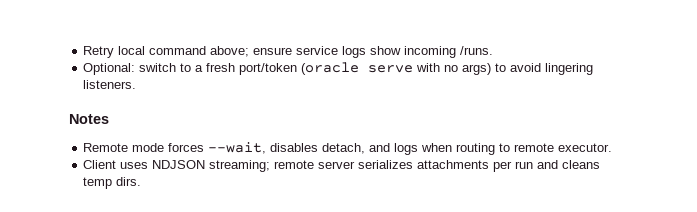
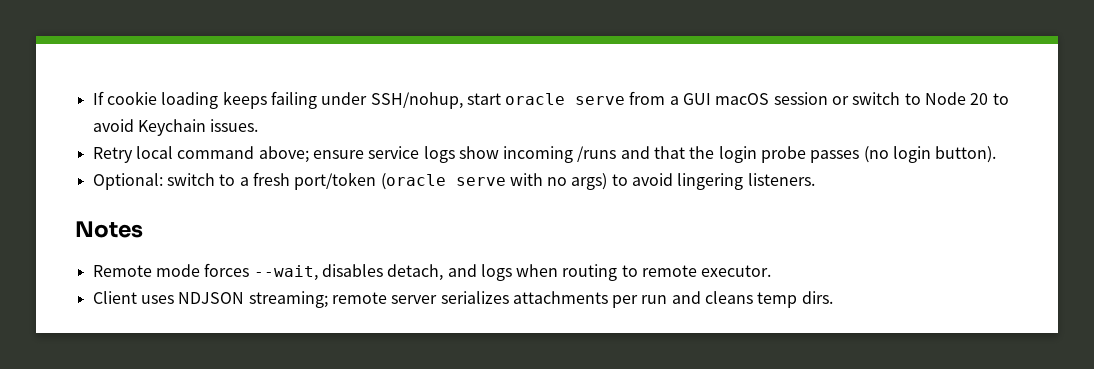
(83, 52) none -> [92,91,1009,109] [92,119,259,136] If cookie loading keeps failing under SSH/nohup, start oracle serve from a GUI macOS session or switch to Node 20 to avoid Keychain issues. //
[460,46,494,55] /runs. -> [577,146,997,163] /runs and that the login probe passes (no login button).

